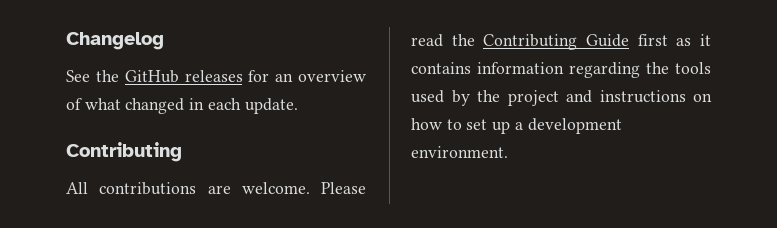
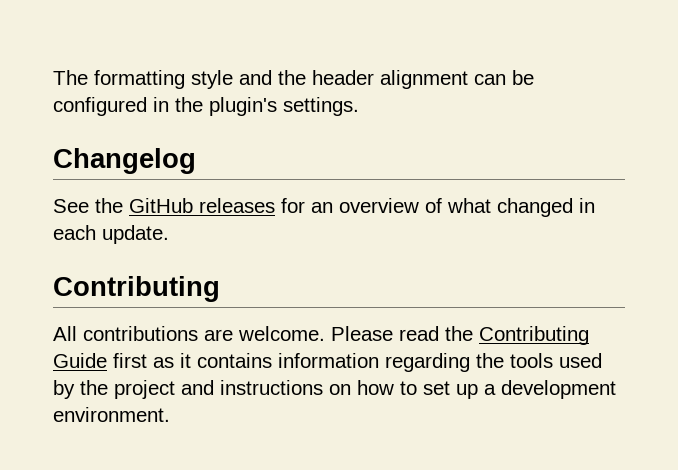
(66, 41) none -> [53,70,534,89] [53,97,359,116] The formatting style and the header alignment can be configured in the plugin's settings. //

